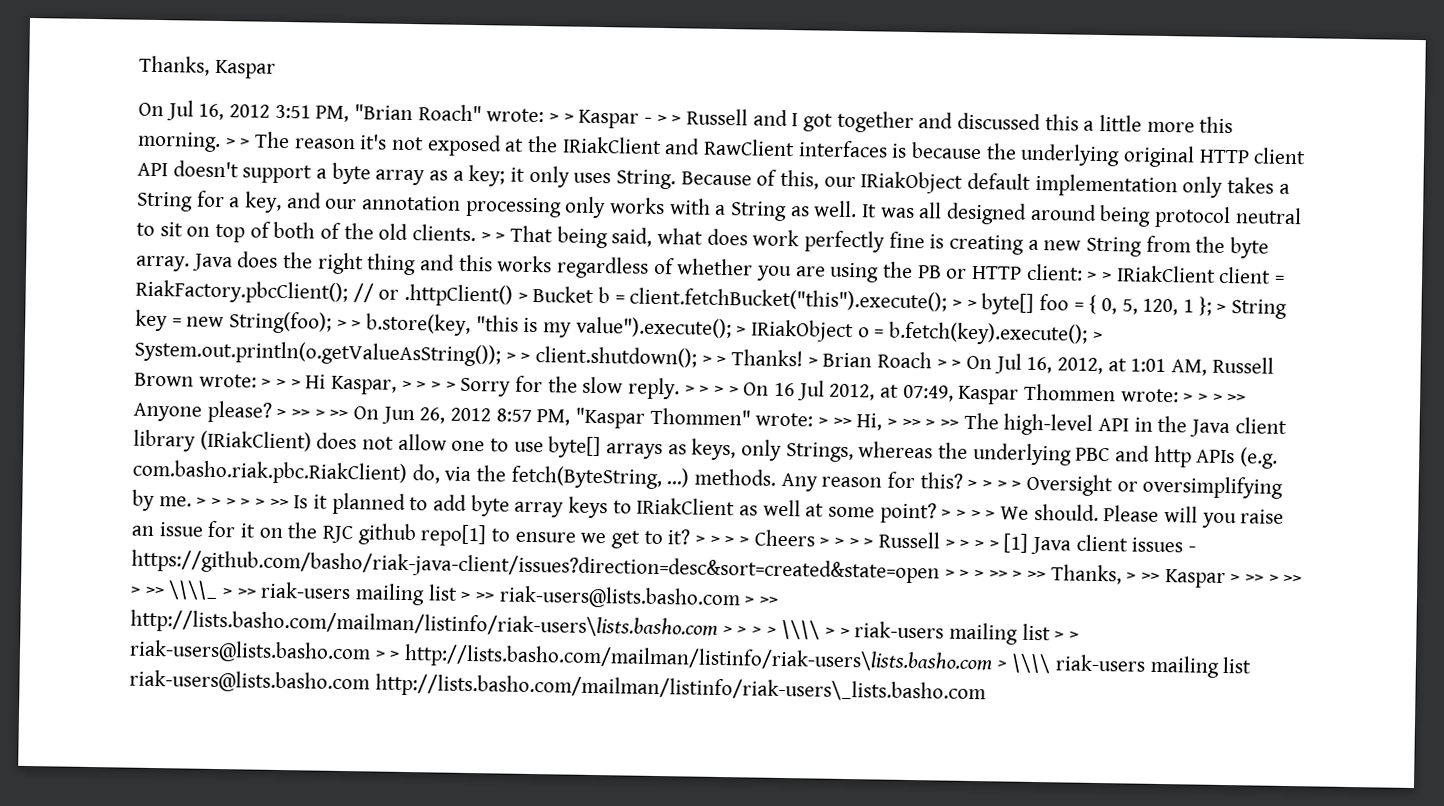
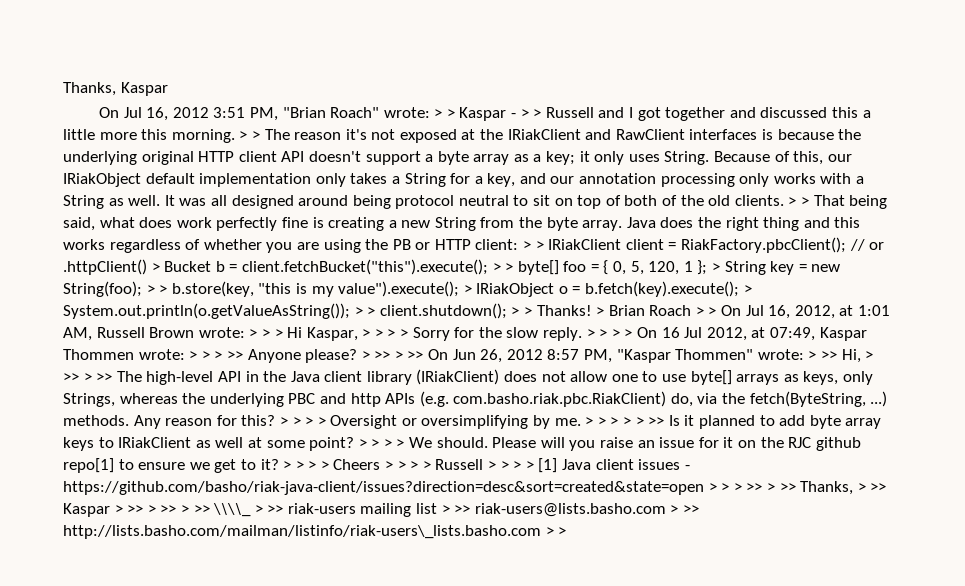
[130,609,1080,645] [129,639,1253,678] [129,669,986,705] http://lists.basho.com/mailman/listinfo/riak-users\lists.basho.com > > > > \\\\ > > riak-users mailing list > > riak-users@lists.basho.com > > http://lists.basho.com/mailman/listinfo/riak-users\lists.basho.com > \\\\ riak-users mailing list riak-users@lists.basho.com http://lists.basho.com/mailman/listinfo/riak-users\_lists.basho.com -> [63,525,567,539] http://lists.basho.com/mailman/listinfo/riak-users\_lists.basho.com > >

